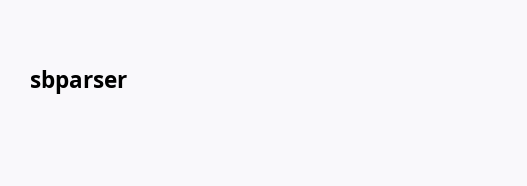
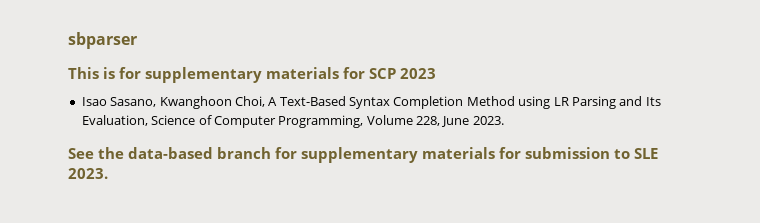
(127, 82) none -> [68,67,436,83] [81,96,661,109] [81,115,504,128] [68,147,658,163] [68,168,108,179] // This is for supplementary materials for SCP 2023 // Isao Sasano, Kwanghoon Choi, A Text-Based Syntax Completion Method using LR Parsing and Its Evaluation, Science of Computer Programming, Volume 228, June 2023. // See the data-based branch for supplementary materials for submission to SLE 2023.

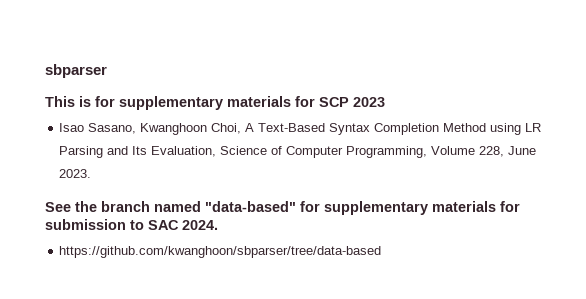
[128,147,271,159] data-based branch -> [101,201,296,212] branch named "data-based"
[634,148,658,159] [68,168,108,179] SLE 2023. -> [148,220,218,230] [59,246,382,258] SAC 2024. // https://github.com/kwanghoon/sbparser/tree/data-based

